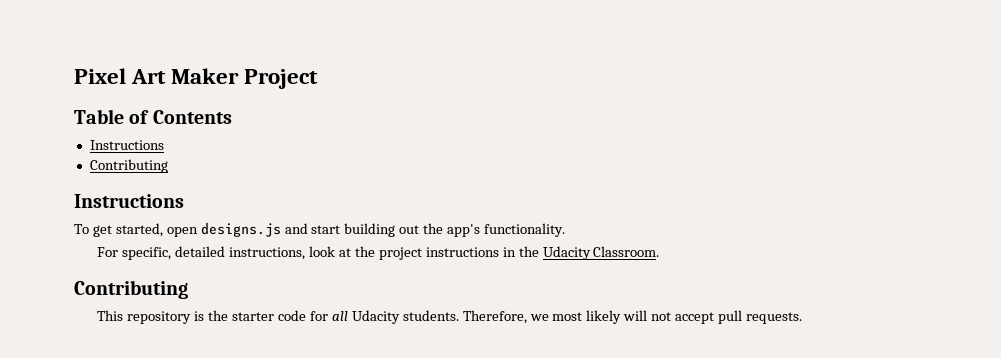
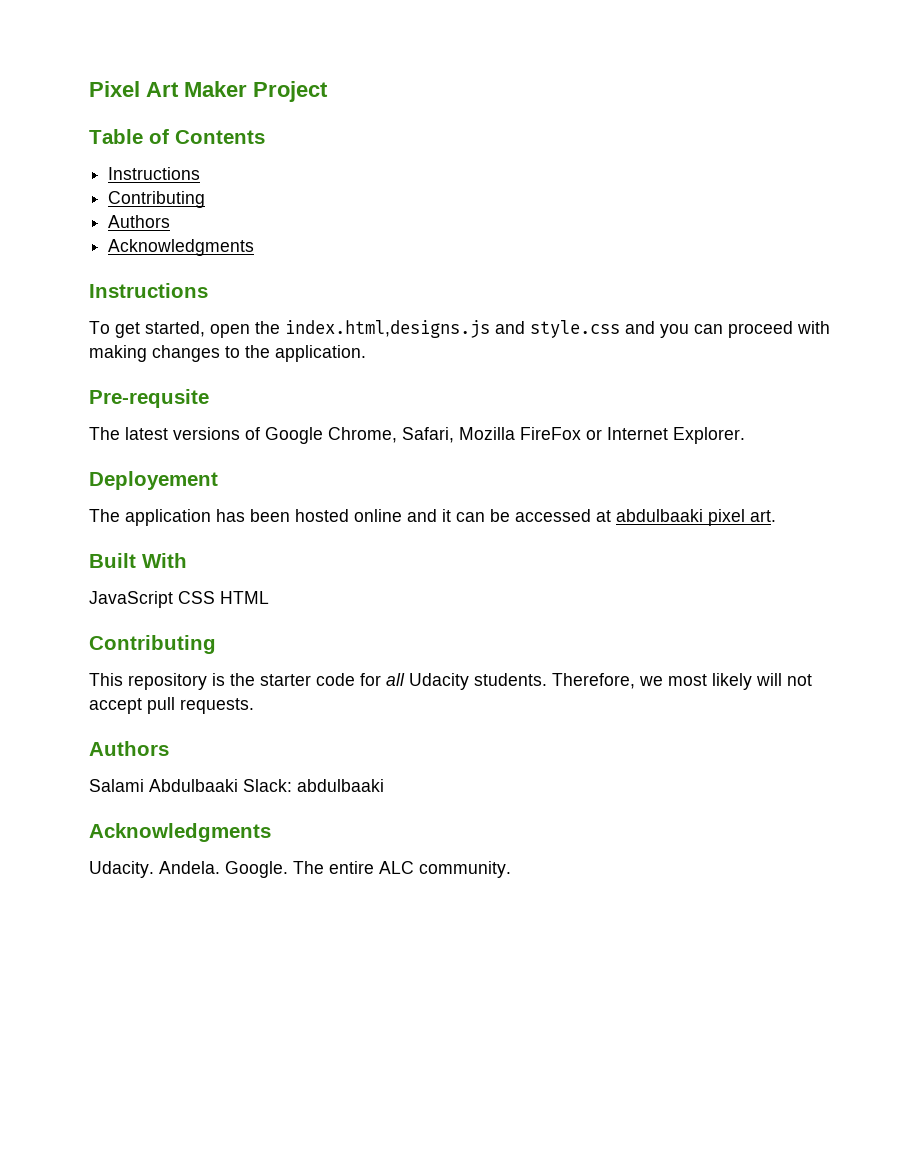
(168, 166) none -> [108,215,171,228] [108,239,255,256] // Authors // Acknowledgments
[200,222,566,237] [97,246,660,260] designs.js and start building out the app's functionality. // For specific, detailed instructions, look at the project instructions in the Udacity Classroom. -> [255,320,830,338] [89,345,366,362] [89,389,209,408] [89,427,745,444] [89,471,218,490] [89,509,776,526] [89,553,187,568] [89,591,269,608] the index.html,designs.js and style.css and you can proceed with making changes to the application. // Pre-requsite // The latest versions of Google Chrome, Safari, Mozilla FireFox or Internet Explorer. // Deployement // The application has been hosted online and it can be accessed at abdulbaaki pixel art. // Built With // JavaScript CSS HTML
(802, 318) none -> [89,741,169,756] [89,779,384,792] [89,823,271,842] [89,861,511,878] // Authors // Salami Abdulbaaki Slack: abdulbaaki // Acknowledgments // Udacity. Andela. Google. The entire ALC community.

